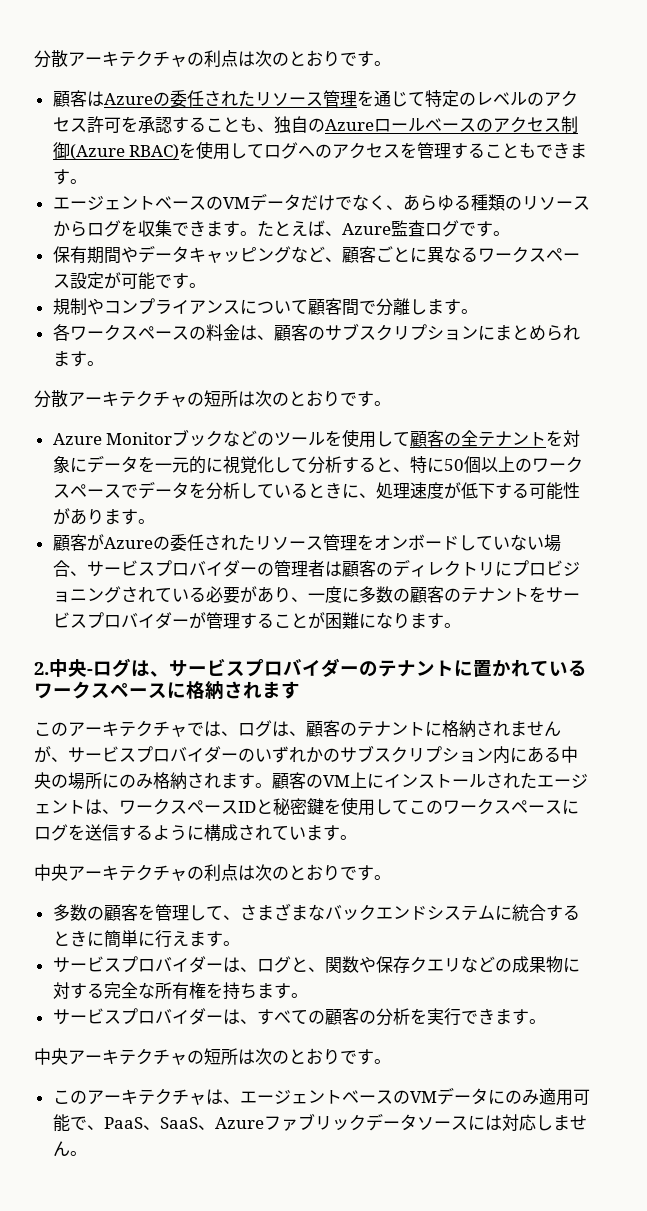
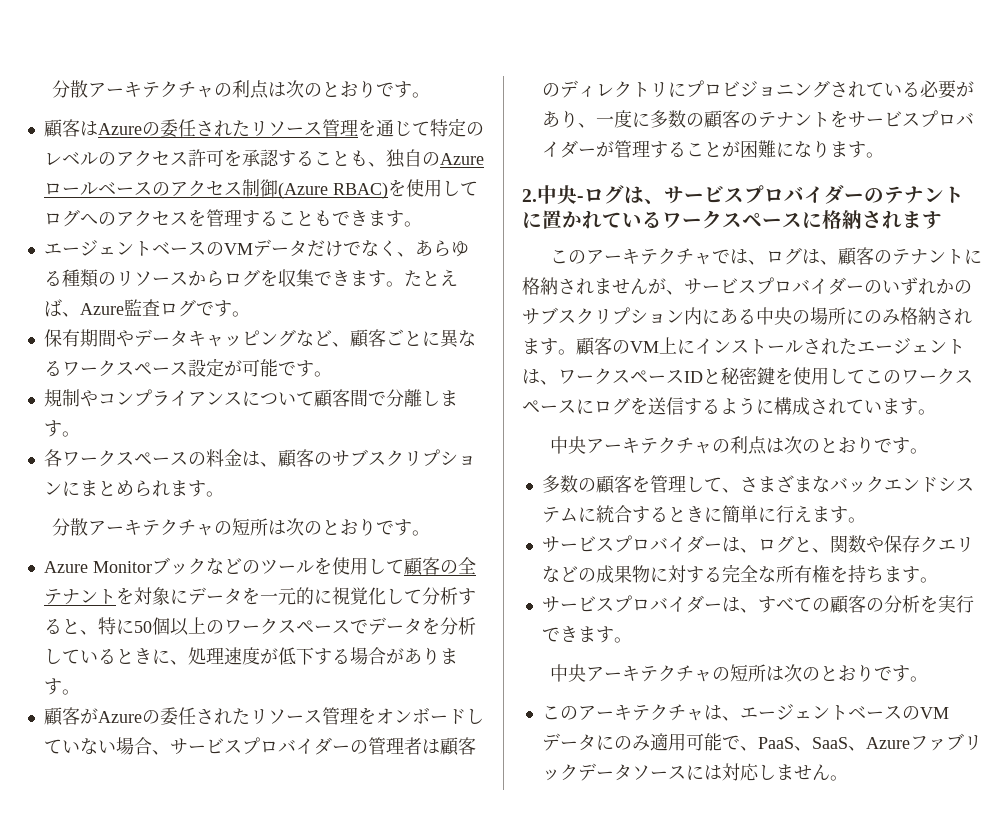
[528,482,580,500] 可能性 -> [349,647,386,665] 場合

